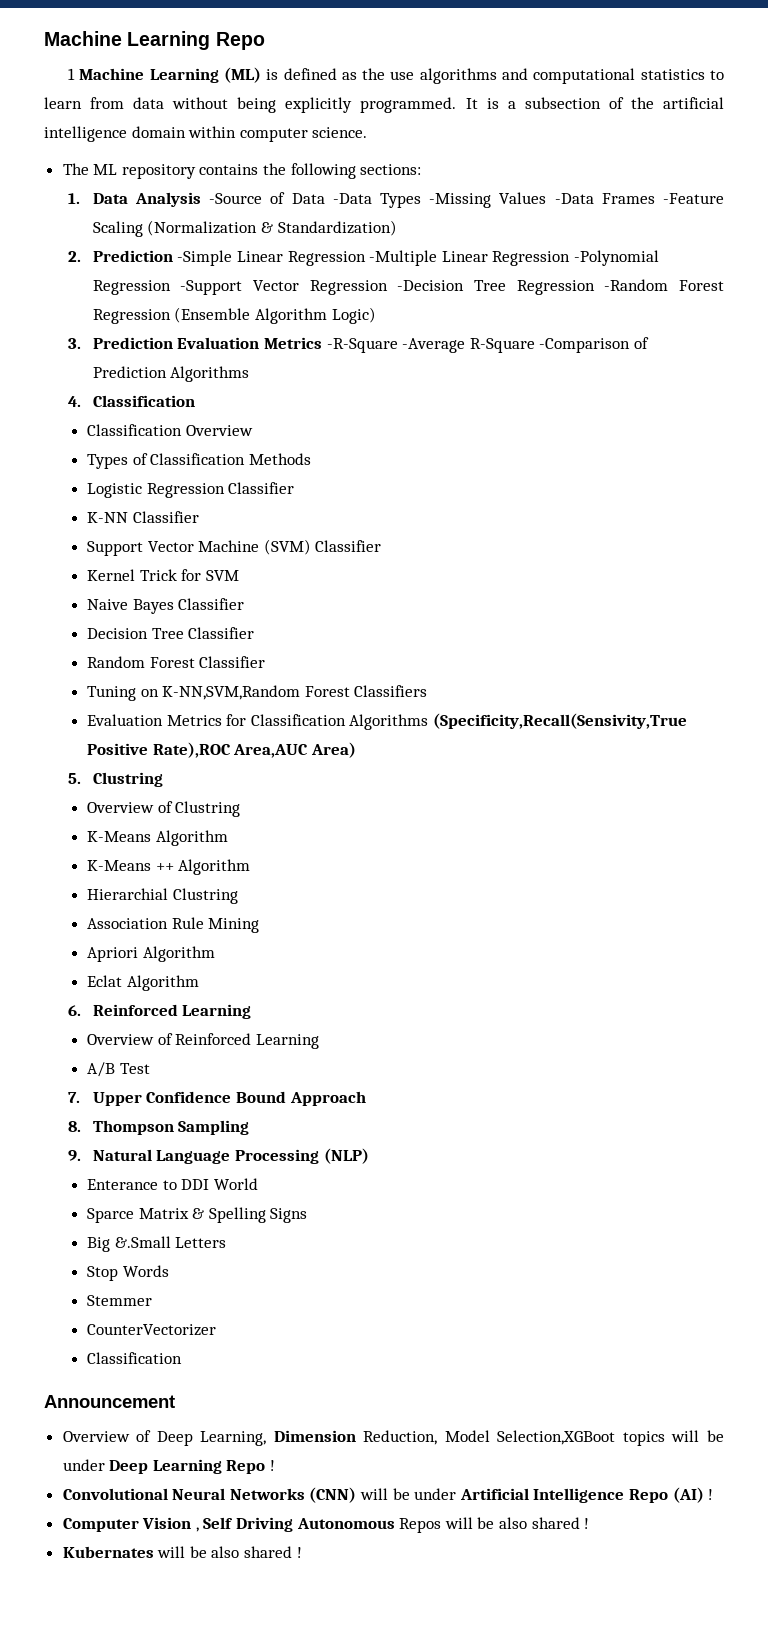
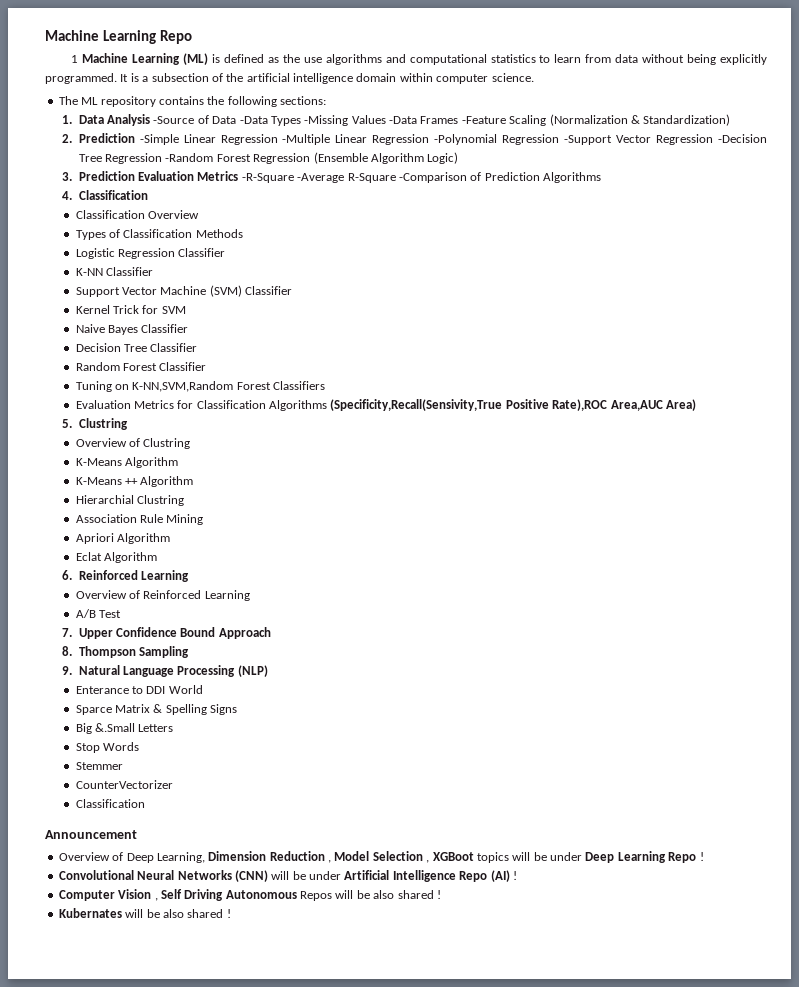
[363,1430,616,1445] Reduction, Model Selection,XGBoot -> [269,851,474,863] Reduction , Model Selection , XGBoot

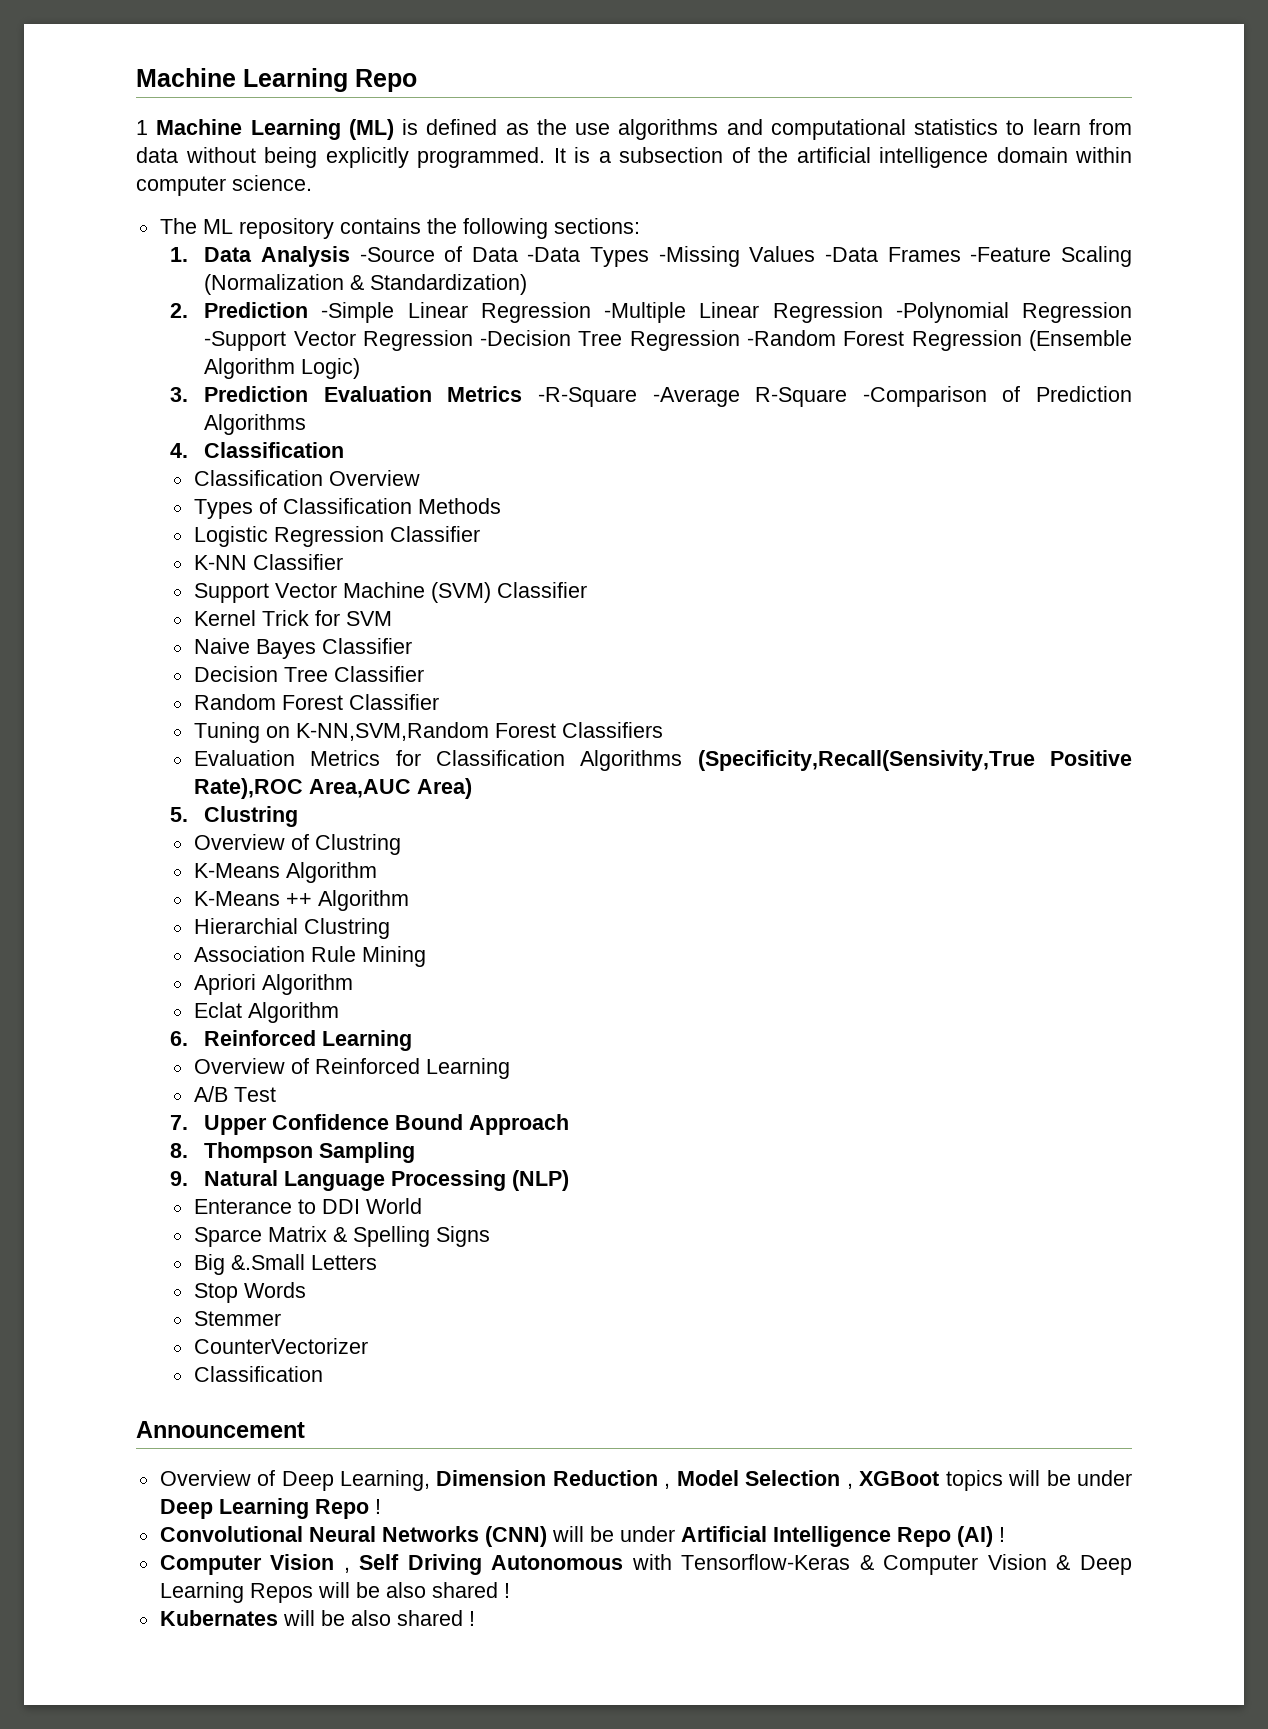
(297, 894) none -> [631,1554,1133,1575] [159,1582,244,1603] with Tensorflow-Keras & Computer Vision & Deep Learning

